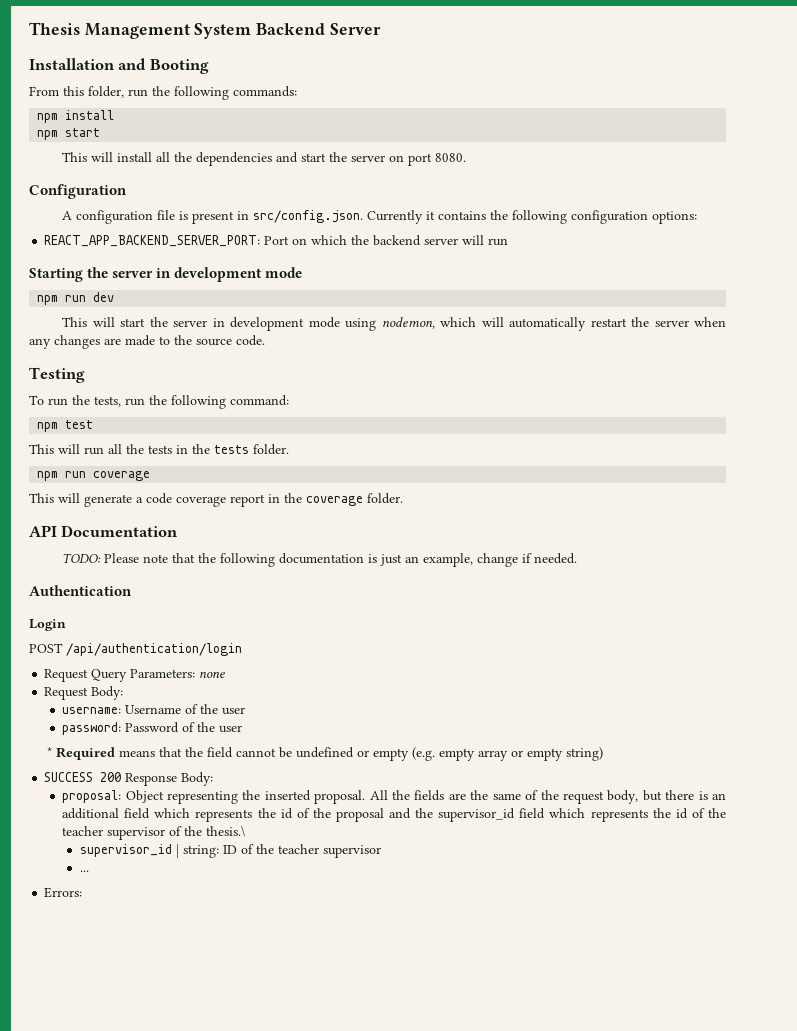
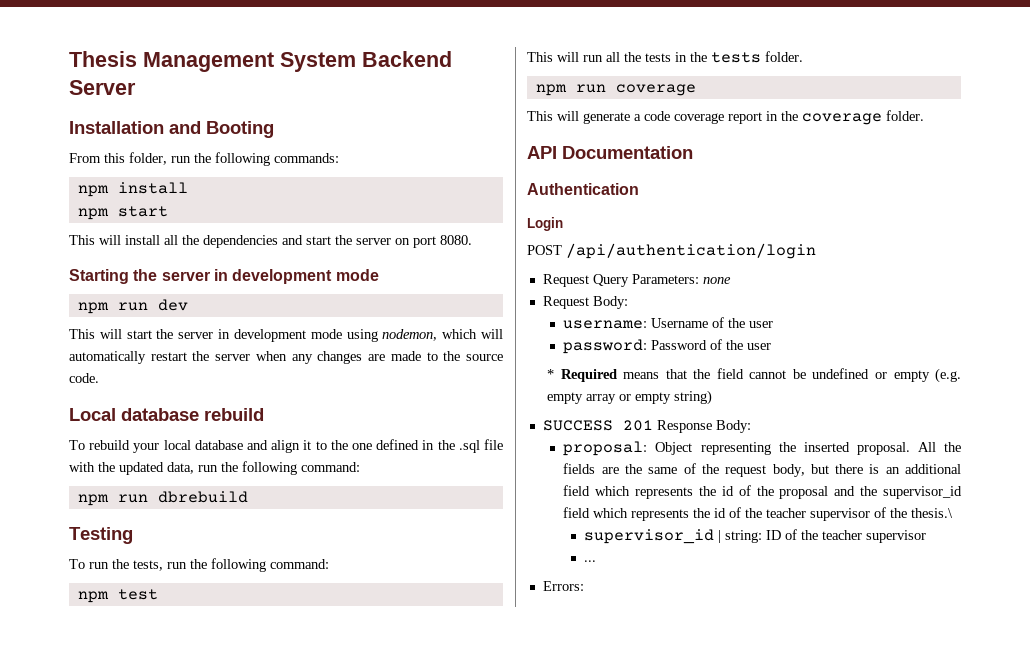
[29,184,127,199] [62,210,698,224] [44,235,509,247] // Configuration // A configuration file is present in src/config.json. Currently it contains the following configuration options: // REACT_APP_BACKEND_SERVER_PORT: Port on which the backend server will run -> (472, 240) none
(265, 340) none -> [69,408,264,421] [69,439,503,453] [69,461,360,475] [77,491,248,506] // Local database rebuild // To rebuild your local database and align it to the one defined in the .sql file with the updated data, run the following command: // npm run dbrebuild
[62,553,578,567] // TODO: Please note that the following documentation is just an example, change if needed. -> (693, 152) none
[100,772,122,782] 200 -> [622,420,653,431] 201

